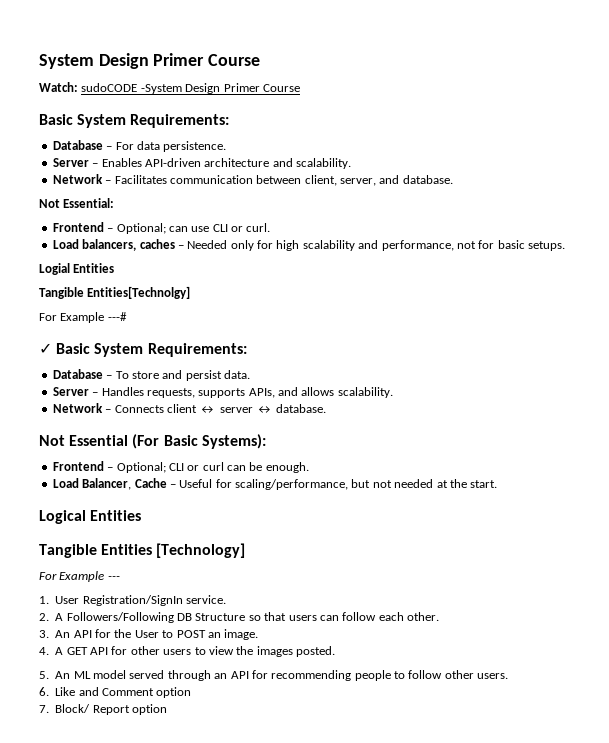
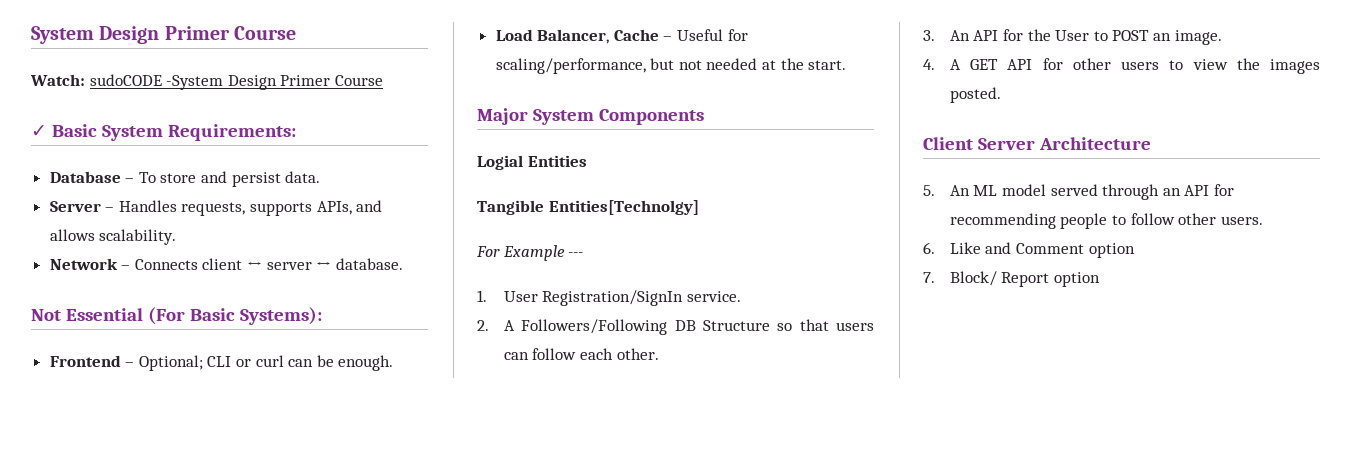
[39,114,230,128] [52,140,227,152] [52,158,351,169] [52,174,453,186] [39,198,115,208] [52,222,271,234] [52,239,565,251] [39,263,115,275] [39,286,191,299] [39,312,127,323] // Basic System Requirements: // Database – For data persistence. // Server – Enables API-driven architecture and scalability. // Network – Facilitates communication between client, server, and database. // Not Essential: // Frontend – Optional; can use CLI or curl. // Load balancers, caches – Needed only for high scalability and performance, not for basic setups. // Logial Entities // Tangible Entities[Technolgy] // For Example ---# -> (383, 80) none
[39,510,142,524] [39,543,246,558] Logical Entities // Tangible Entities [Technology] -> [477,108,704,125] [477,155,587,170] [477,200,699,215] Major System Components // Logial Entities // Tangible Entities[Technolgy]
(335, 651) none -> [923,137,1151,150] // Client Server Architecture

